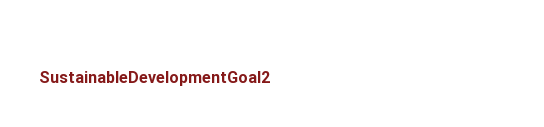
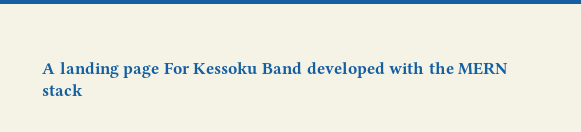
[39,71,270,86] SustainableDevelopmentGoal2 -> [42,62,509,78] [42,84,83,96] A landing page For Kessoku Band developed with the MERN stack

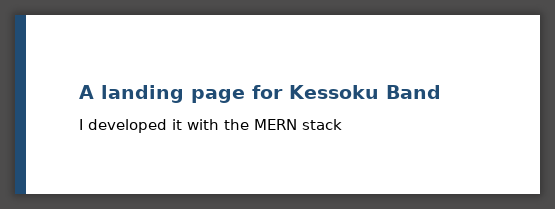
[163,62,190,74] For -> [252,85,283,99] for
[306,62,385,78] developed -> [79,119,182,133] // I developed it

